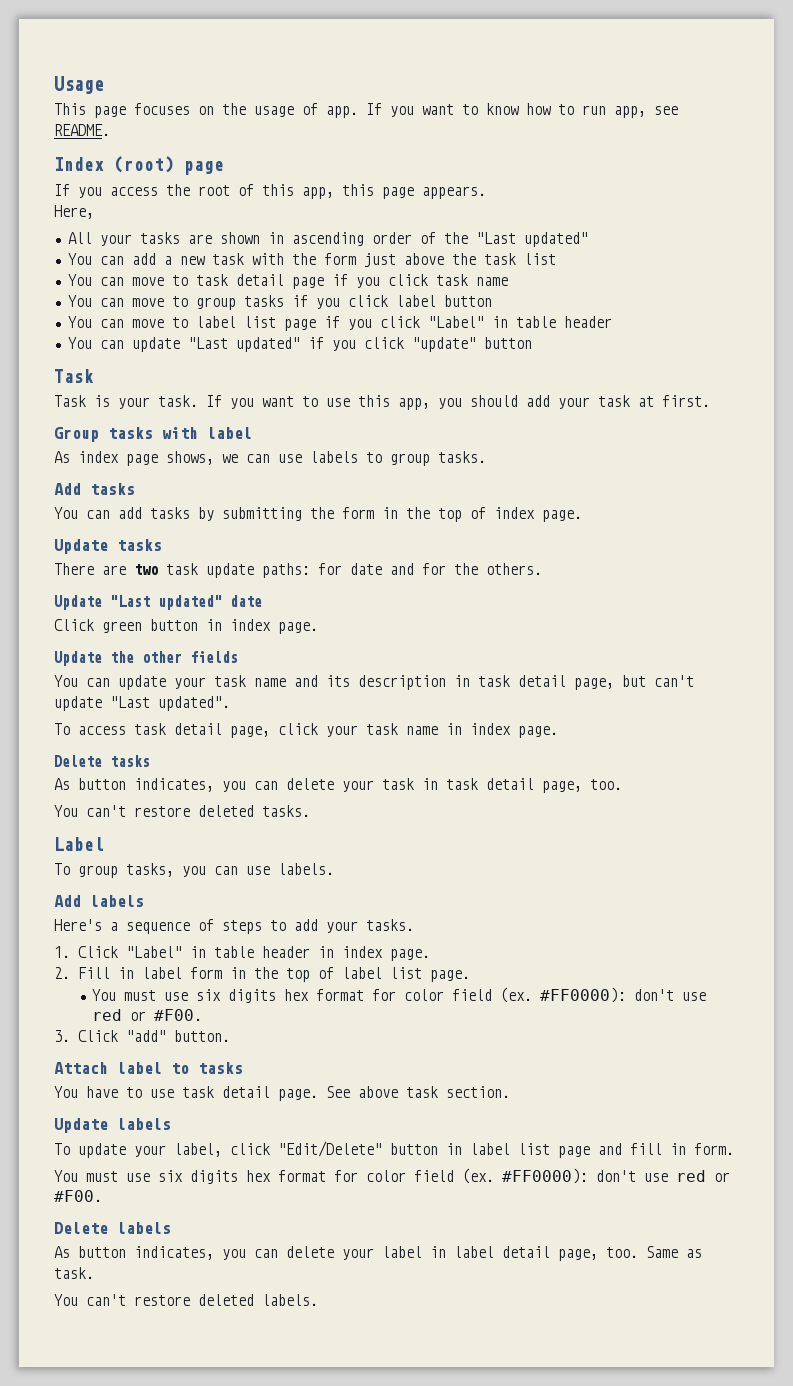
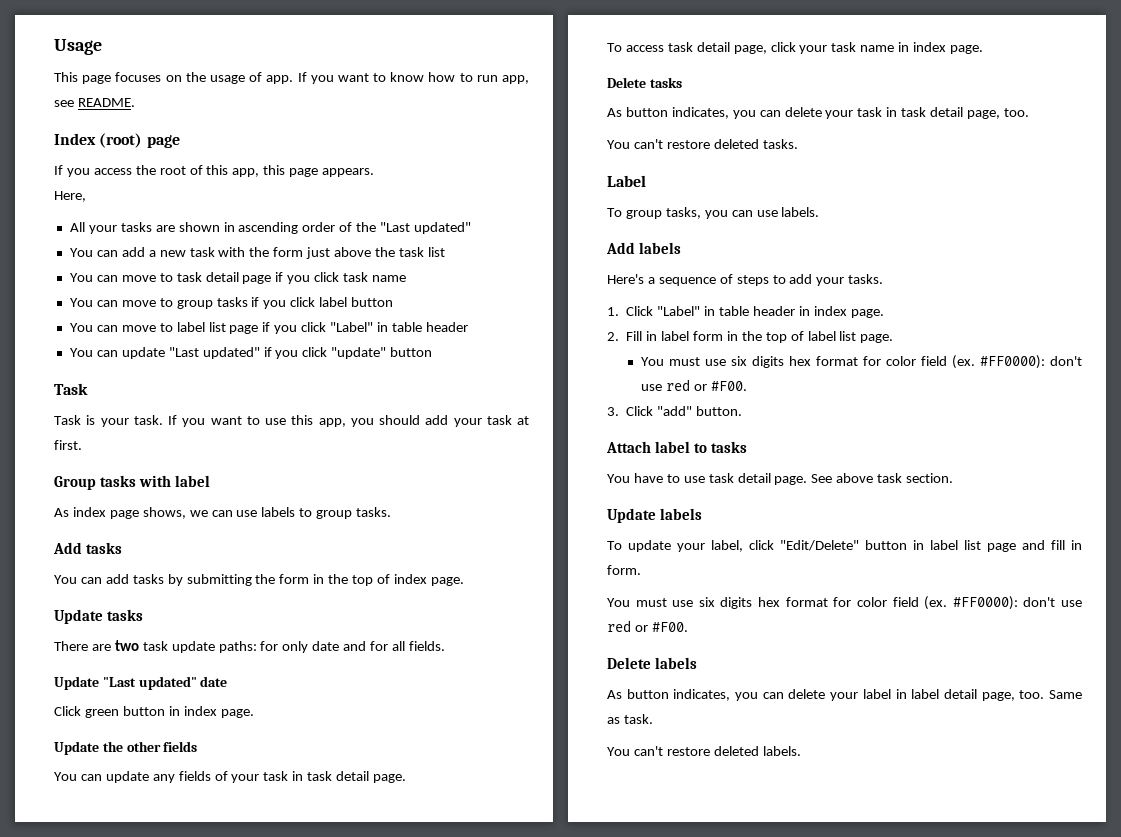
(342, 569) none -> [282,641,309,653] only
[454,563,542,575] the others. -> [392,641,445,651] all fields.
[174,675,694,690] [54,696,230,711] your task name and its description in task detail page, but can't update "Last updated". -> [152,771,407,783] any fields of your task in task detail page.

